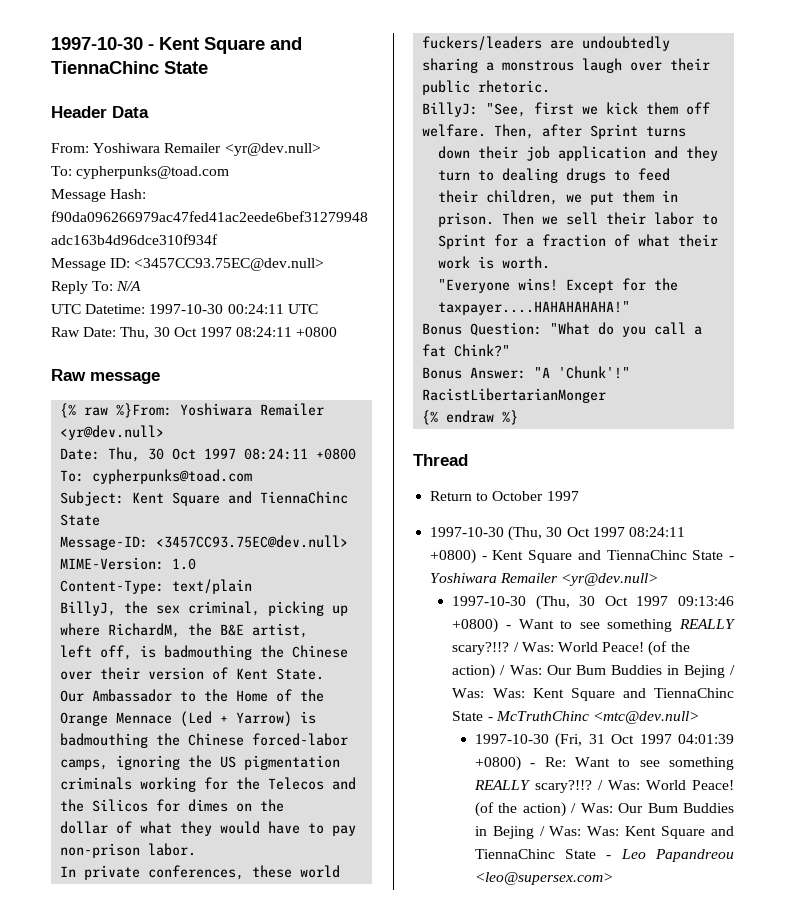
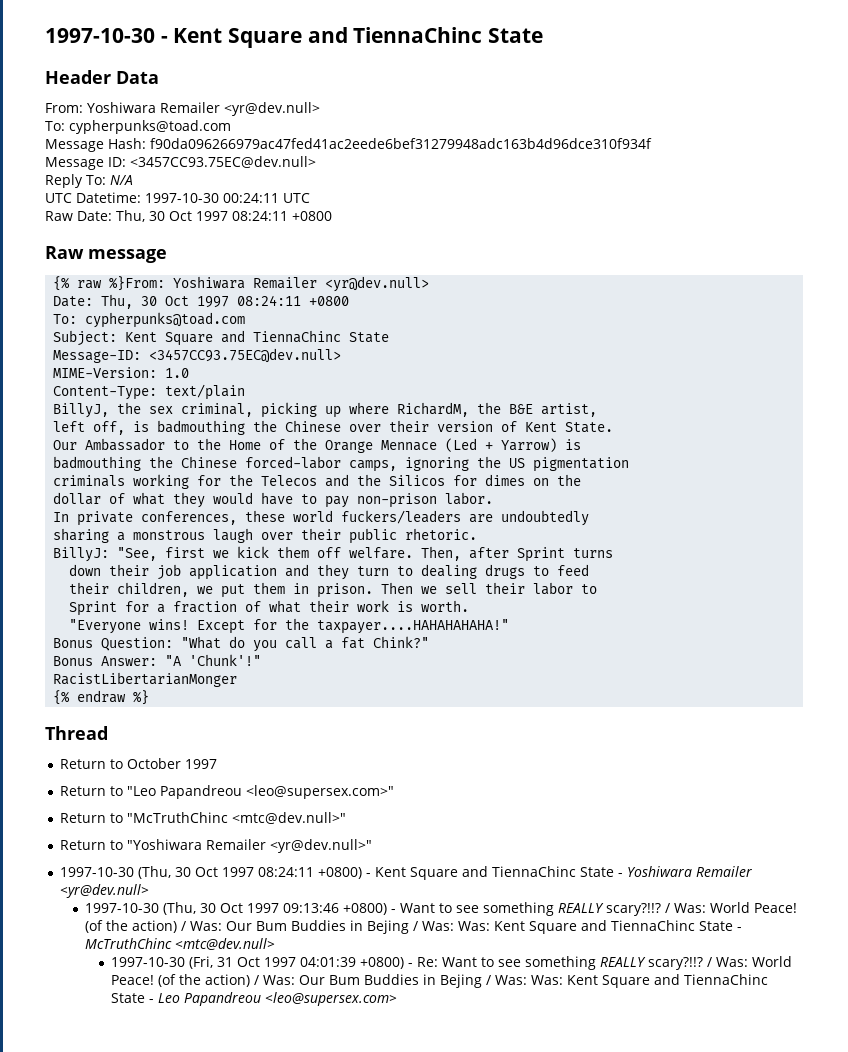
(579, 496) none -> [59,785,394,799] [59,812,346,824] [59,839,372,853] // Return to "Leo Papandreou <leo@supersex.com>" // Return to "McTruthChinc <mtc@dev.null>" // Return to "Yoshiwara Remailer <yr@dev.null>"

